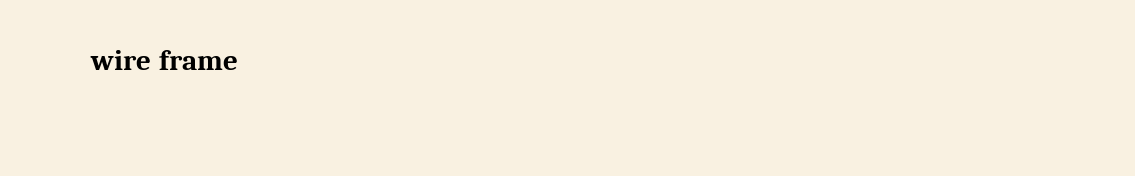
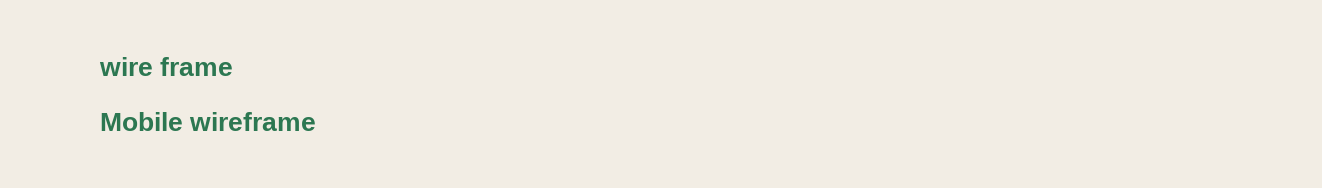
(238, 60) none -> [100,112,317,131] // Mobile wireframe

